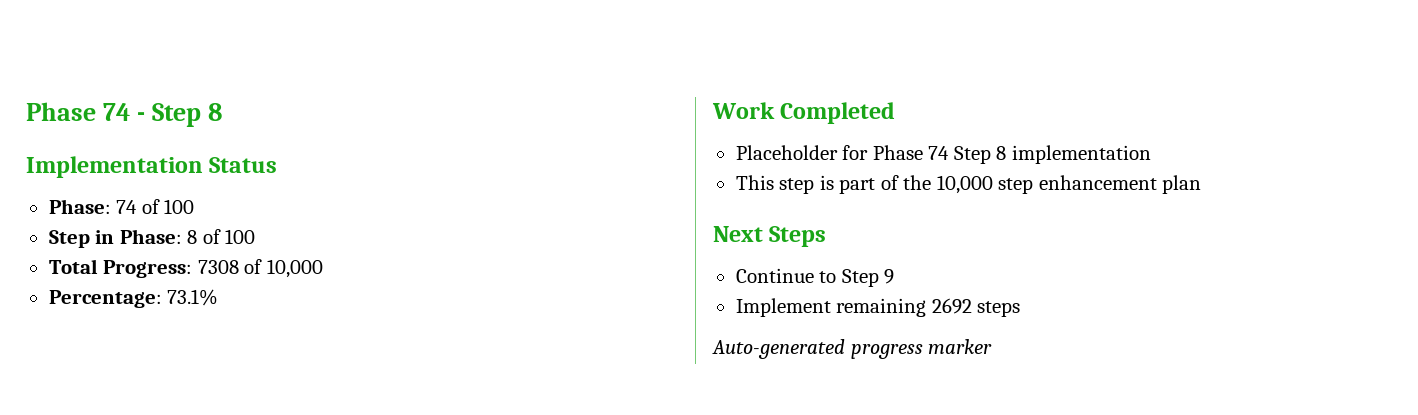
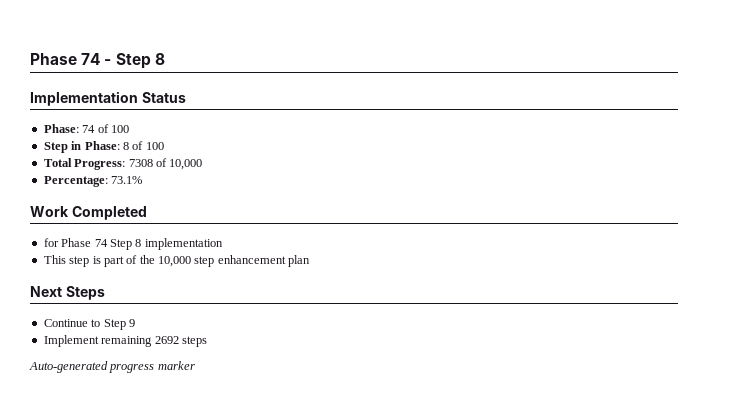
[735,145,838,160] Placeholder -> (147, 213) none

